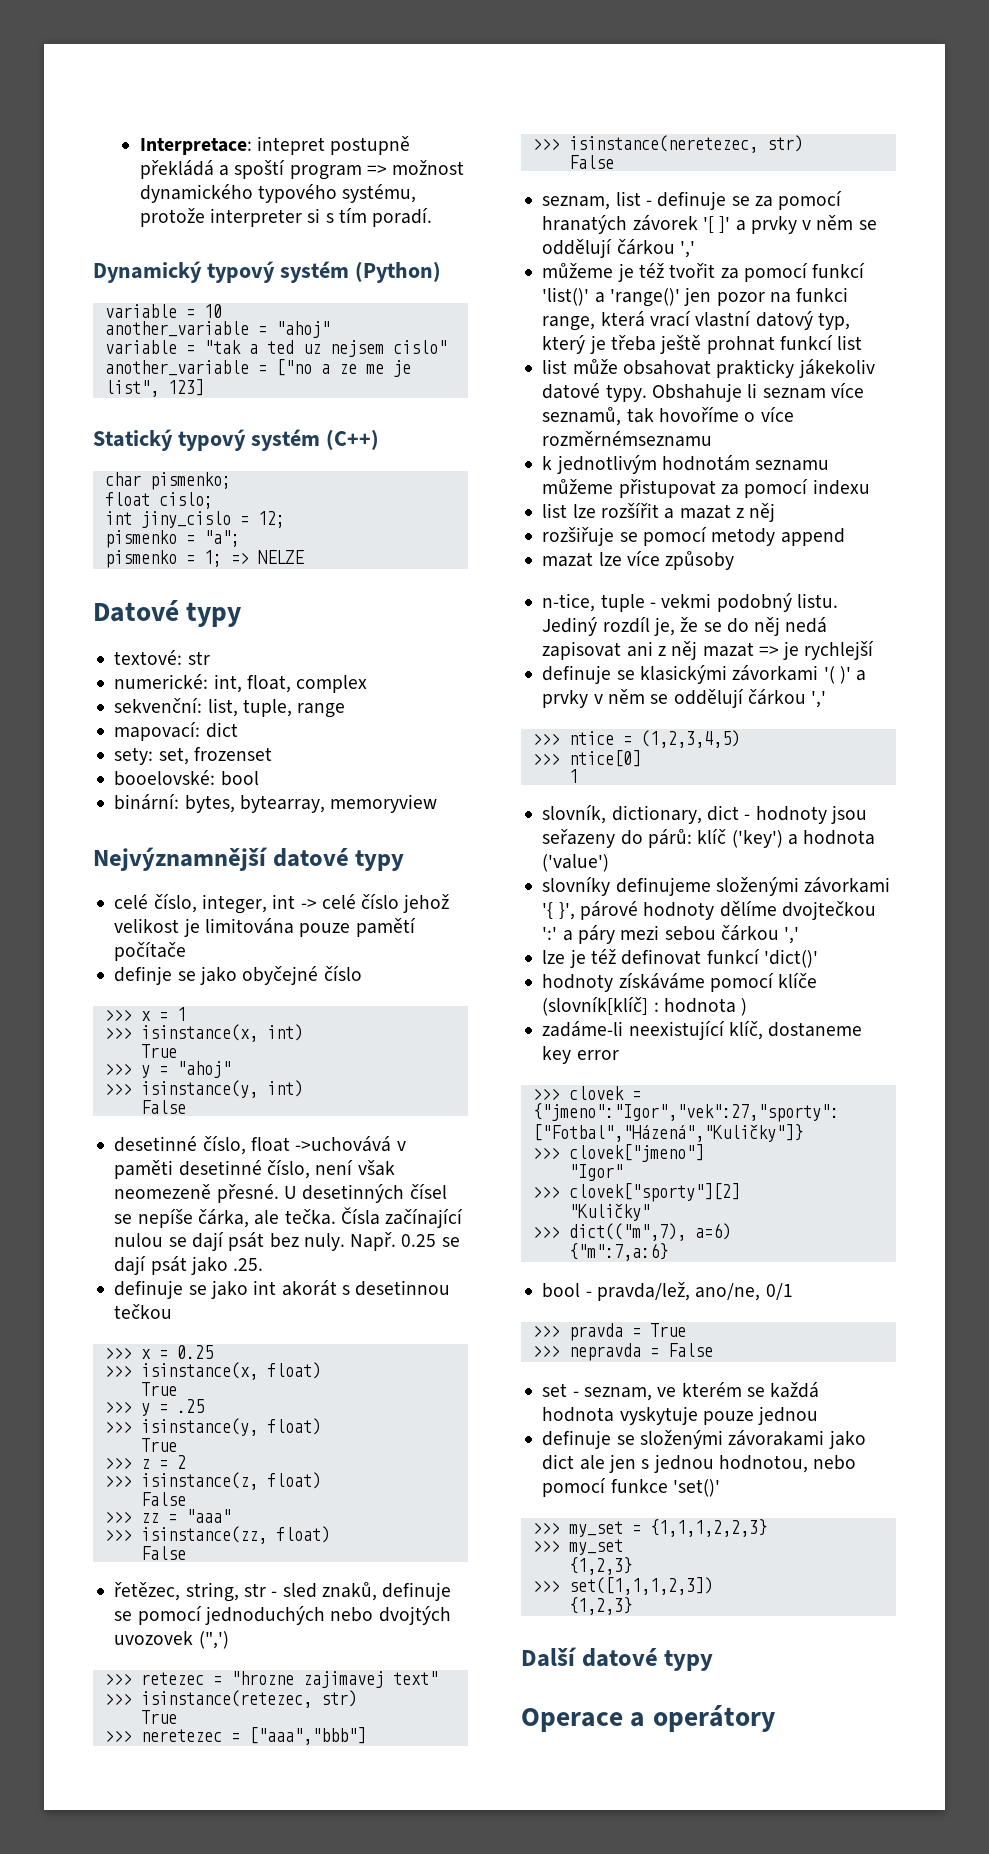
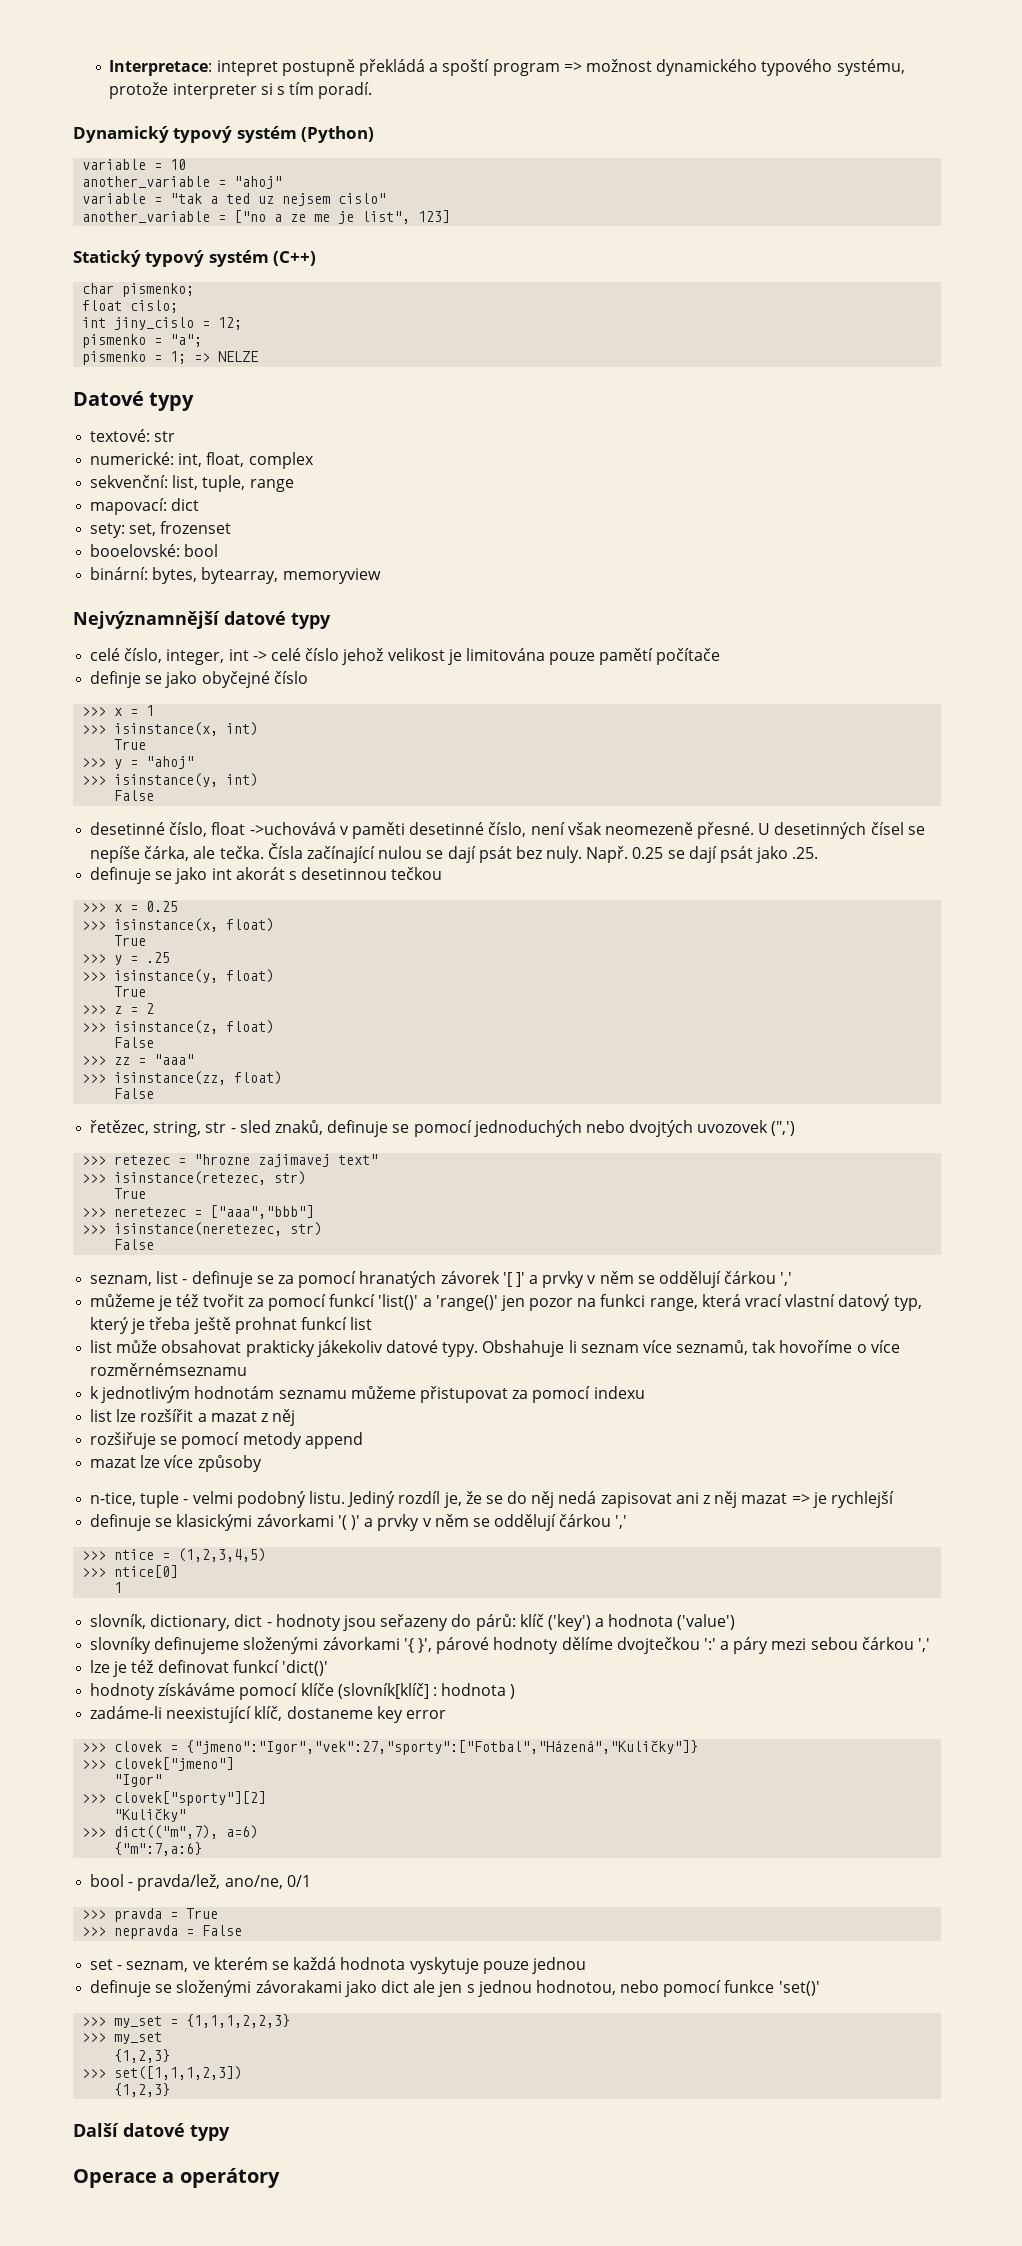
[661,593,712,608] vekmi -> [192,1491,233,1504] velmi

